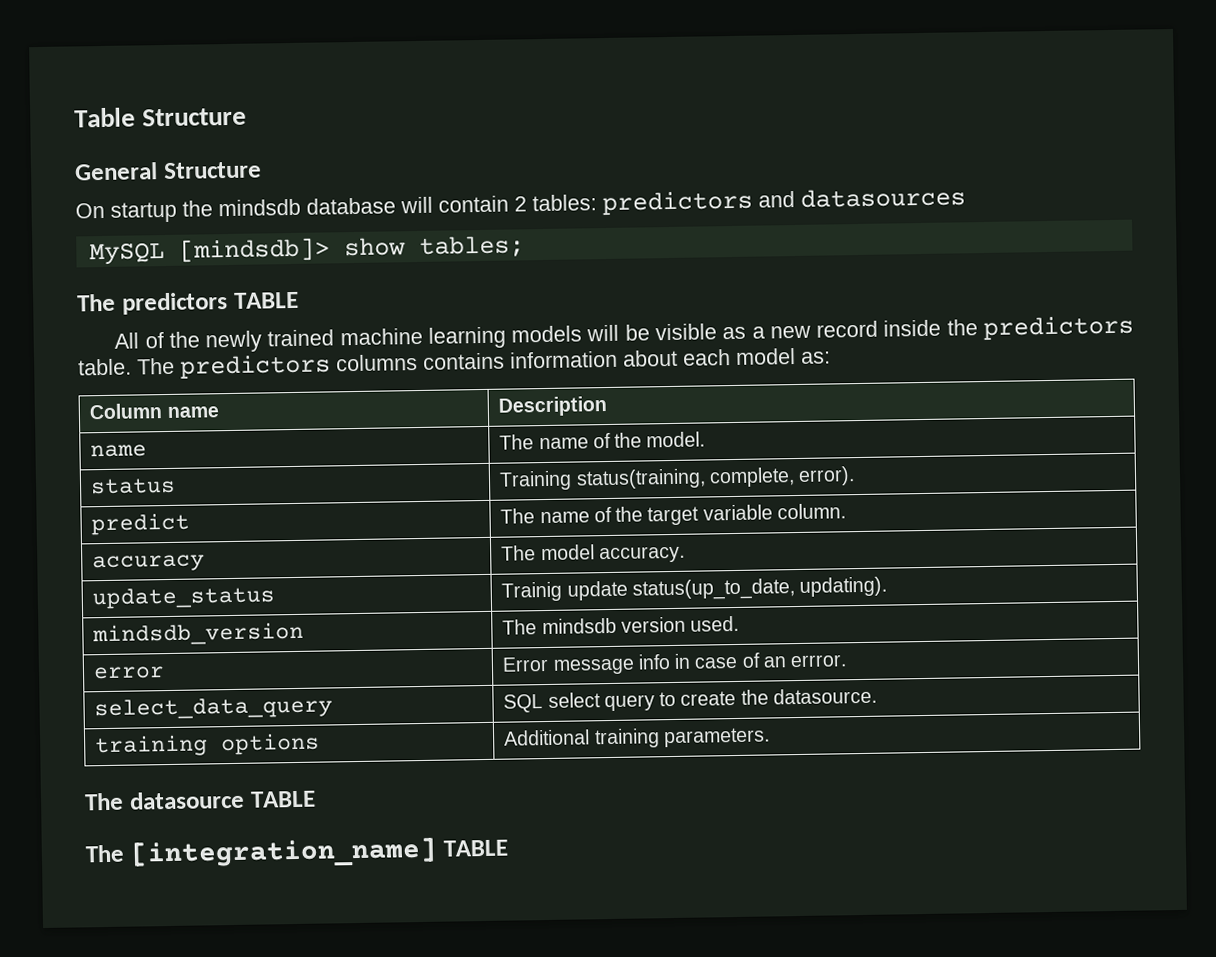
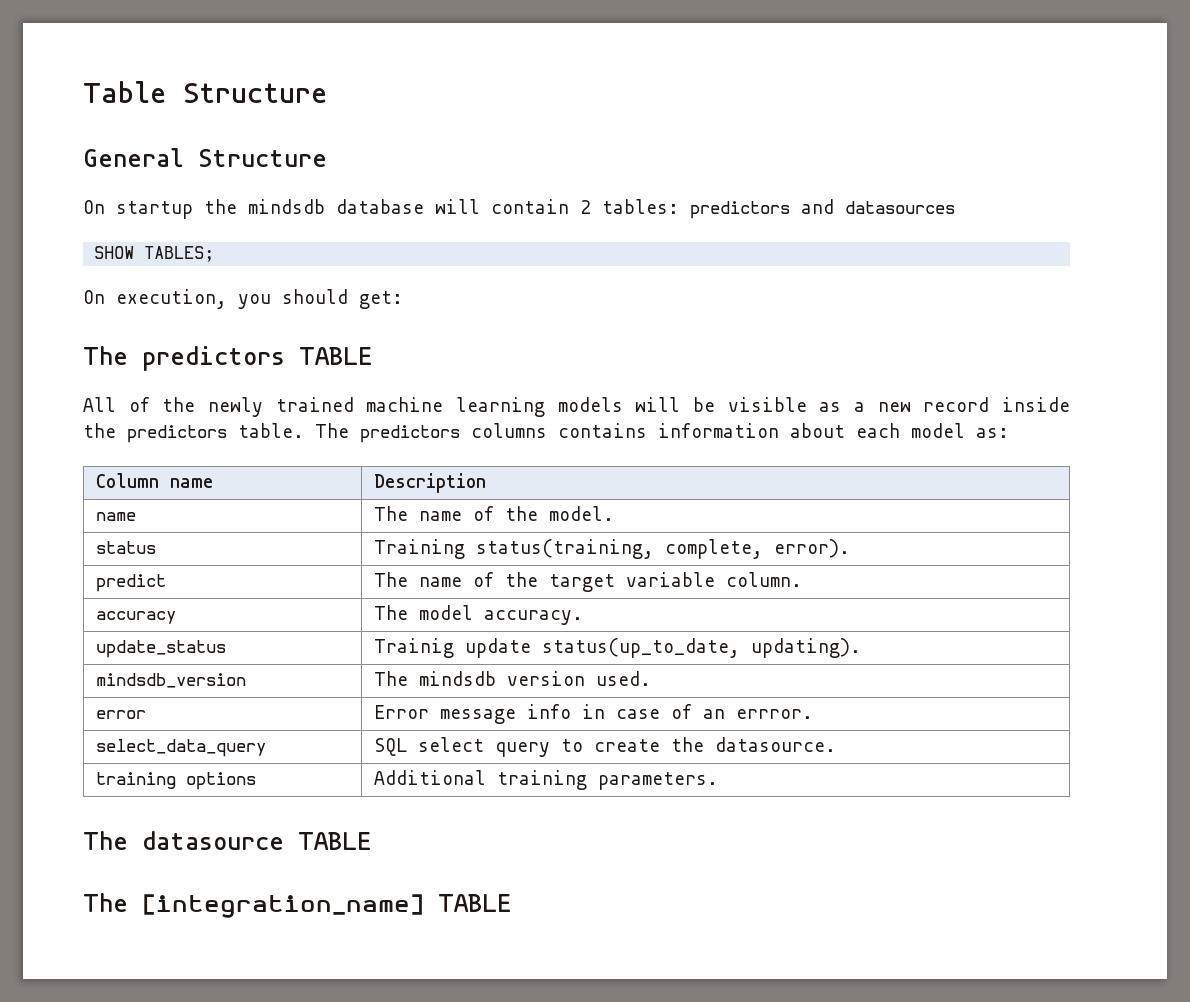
[88,235,525,266] MySQL [mindsdb]> show tables; -> [94,246,215,262] [83,289,403,309] SHOW TABLES; // On execution, you should get:

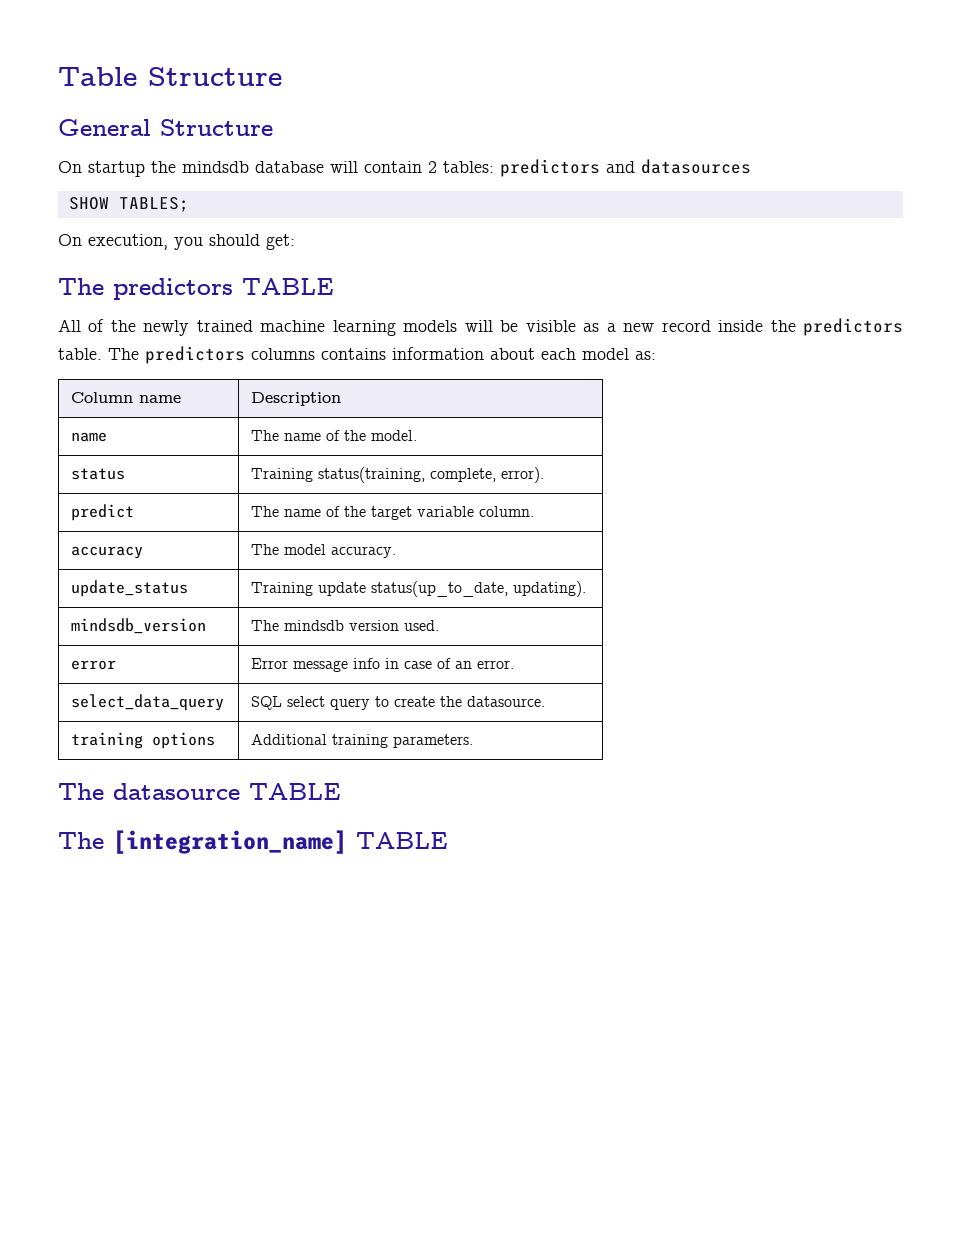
[374,638,455,658] Trainig -> [251,582,314,596] Training
[736,709,814,719] errror. -> [477,660,515,669] error.

